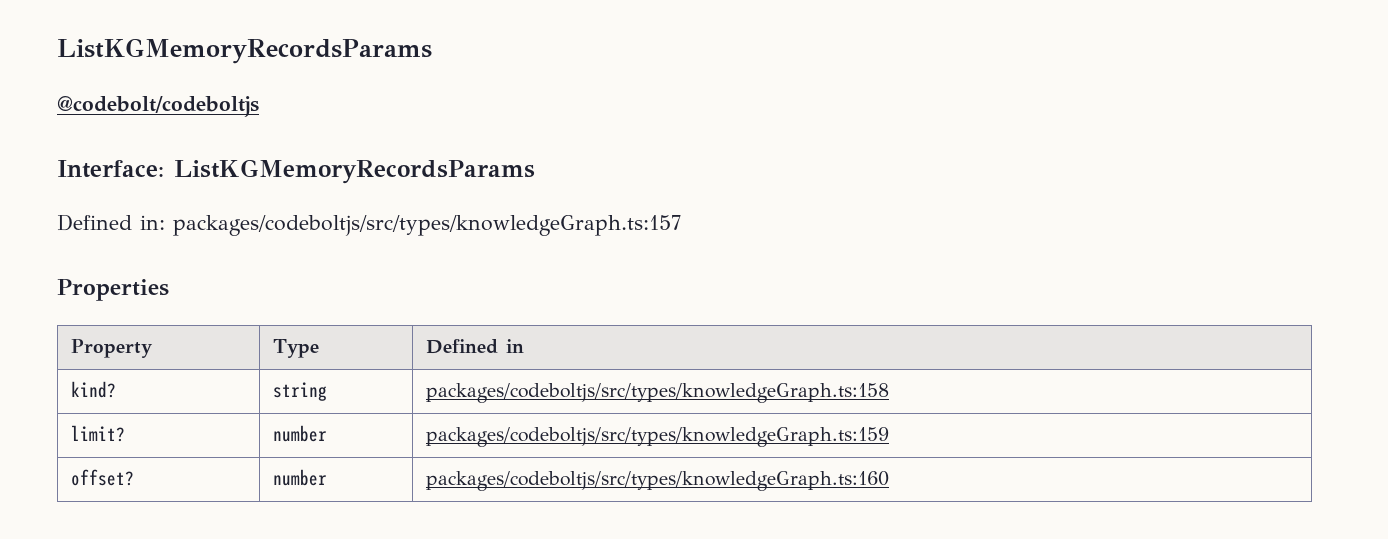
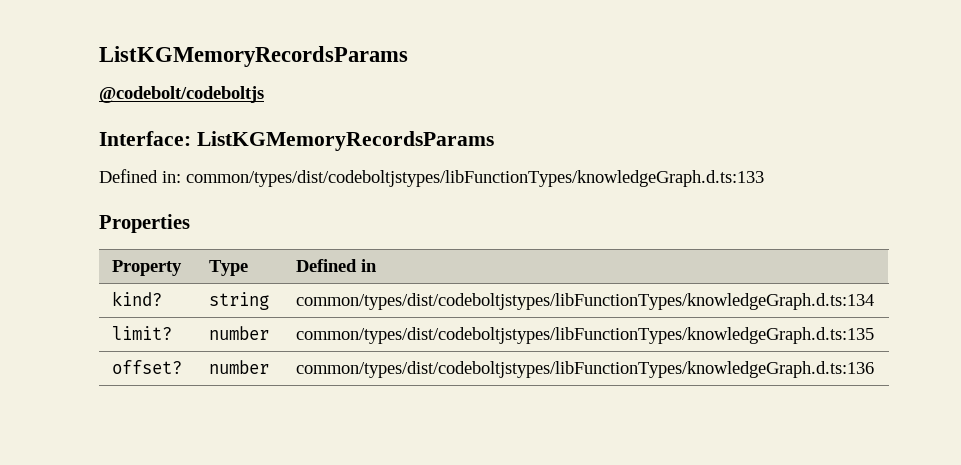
[173,215,681,236] packages/codeboltjs/src/types/knowledgeGraph.ts:157 -> [186,170,764,187] common/types/dist/codeboltjstypes/libFunctionTypes/knowledgeGraph.d.ts:133
[426,383,890,403] packages/codeboltjs/src/types/knowledgeGraph.ts:158 -> [296,293,875,310] common/types/dist/codeboltjstypes/libFunctionTypes/knowledgeGraph.d.ts:134
[426,427,890,447] packages/codeboltjs/src/types/knowledgeGraph.ts:159 -> [296,327,875,344] common/types/dist/codeboltjstypes/libFunctionTypes/knowledgeGraph.d.ts:135
[426,471,890,491] packages/codeboltjs/src/types/knowledgeGraph.ts:160 -> [296,361,875,378] common/types/dist/codeboltjstypes/libFunctionTypes/knowledgeGraph.d.ts:136

